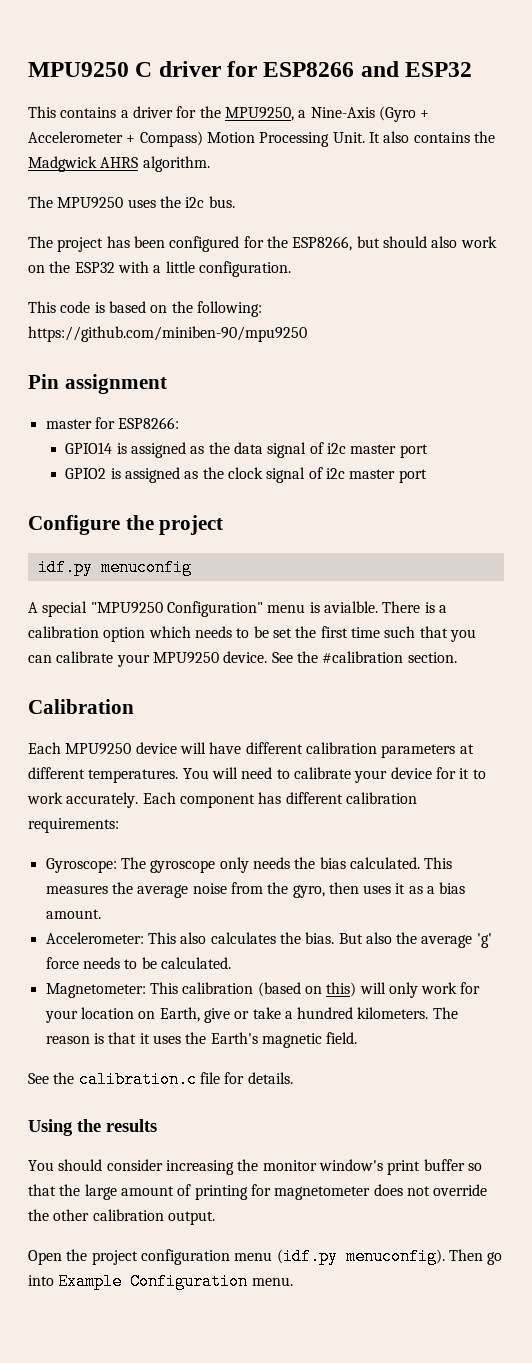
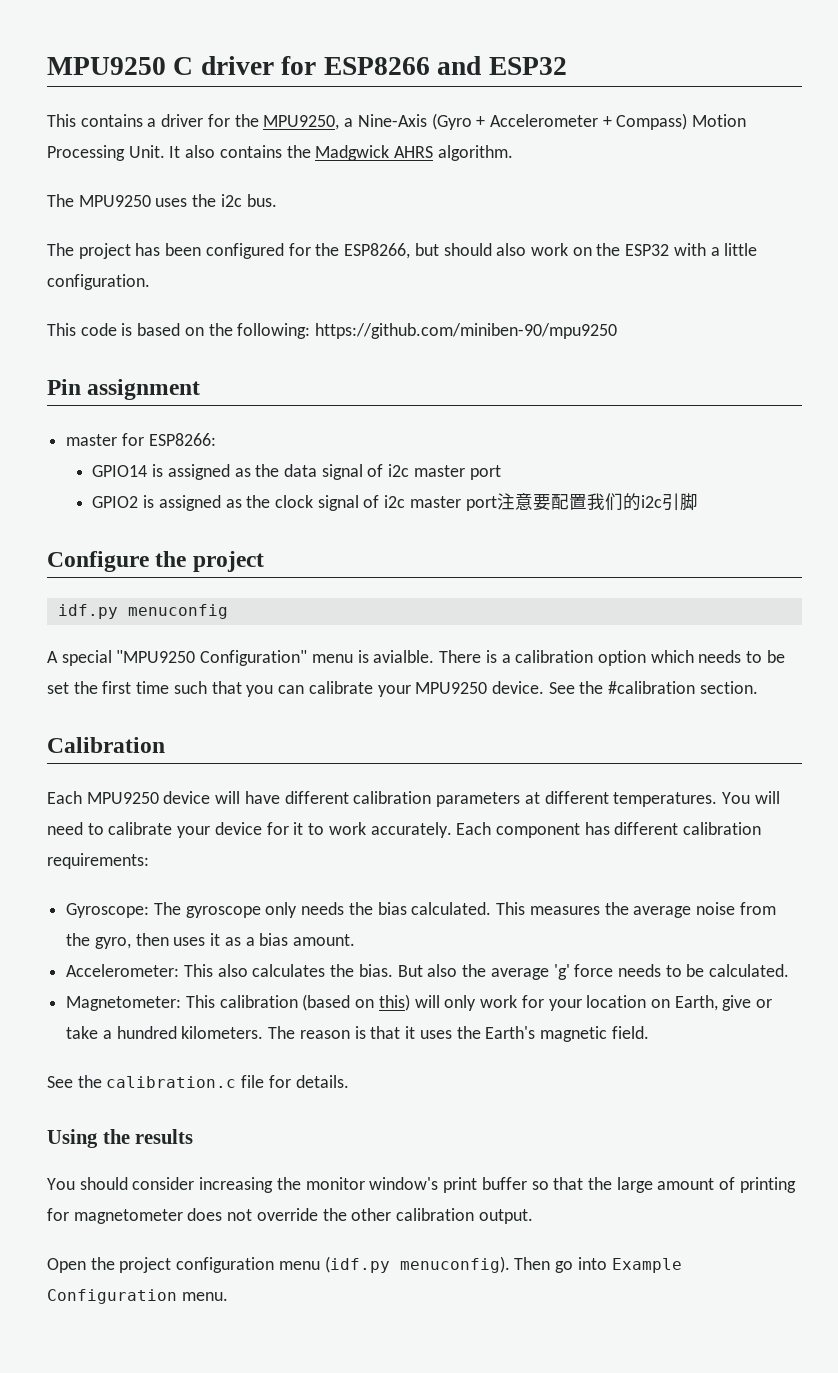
(427, 476) none -> [496,493,698,511] 注意要配置我们的i2c引脚

